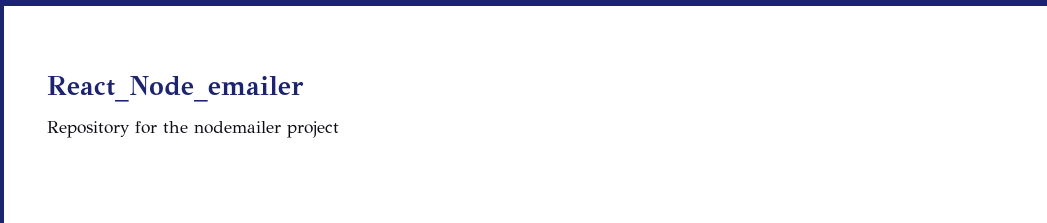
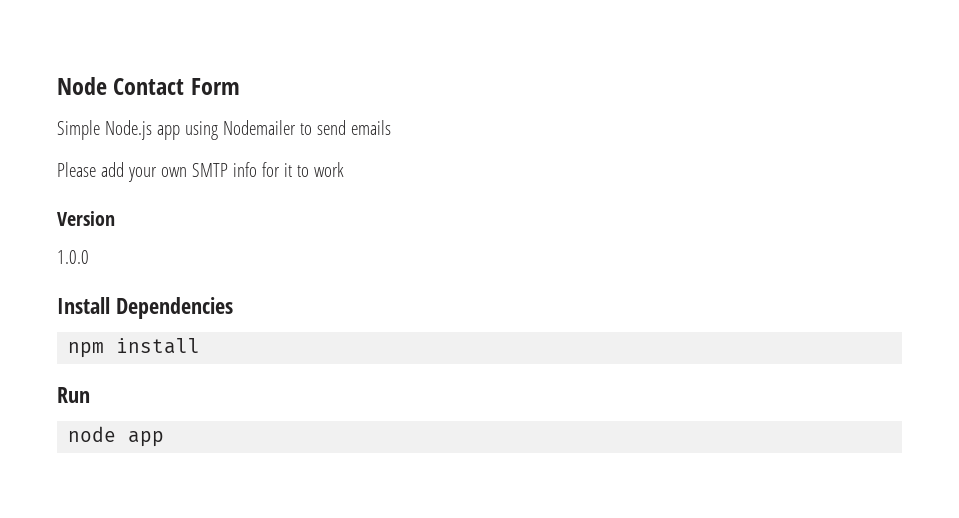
[47,76,304,102] [47,121,339,138] React_Node_emailer // Repository for the nodemailer project -> [57,77,240,95] [57,120,391,140] [57,162,344,182] [57,211,115,226] [57,250,89,264] [57,297,233,319] [68,338,201,358] [57,387,90,403] [68,426,165,447] Node Contact Form // Simple Node.js app using Nodemailer to send emails // Please add your own SMTP info for it to work // Version // 1.0.0 // Install Dependencies // npm install // Run // node app

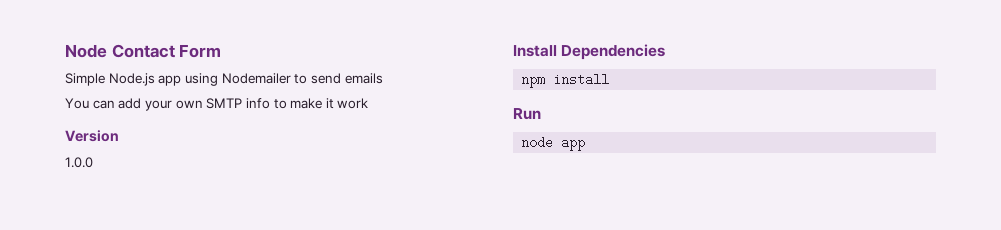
[57,162,96,177] Please -> [65,98,115,109] You can
[261,162,309,177] for it to -> [273,98,334,109] to make it

